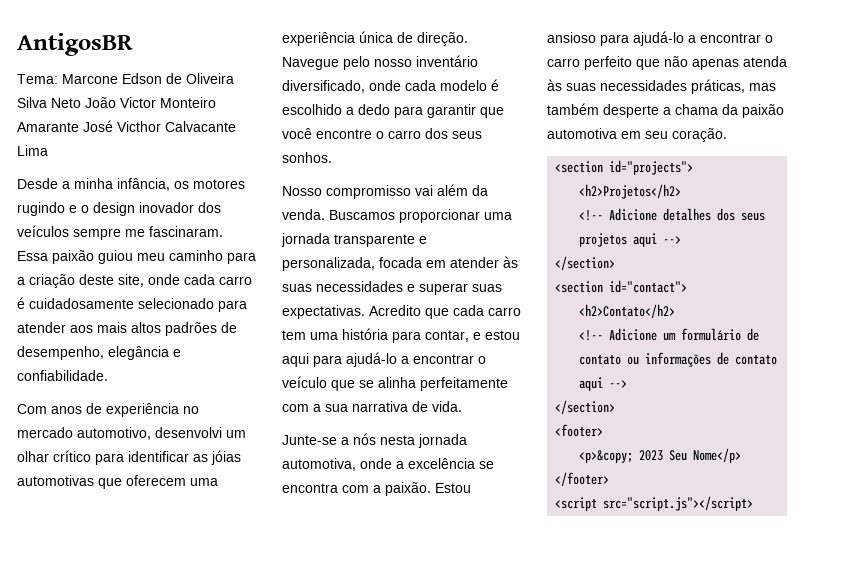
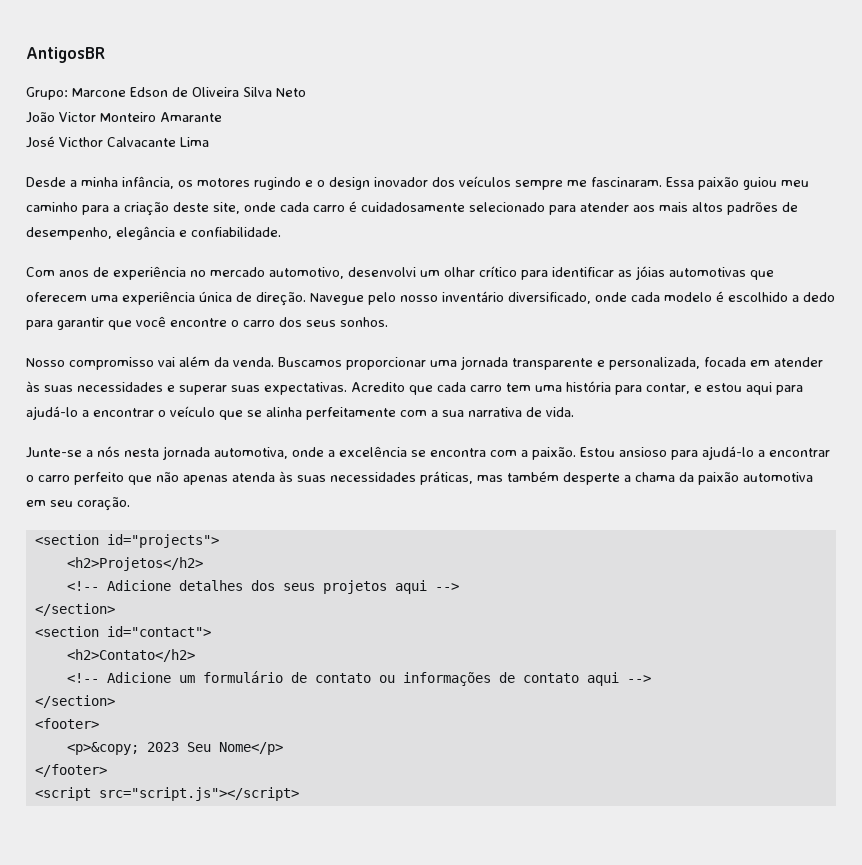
[17,74,58,84] Tema: -> [26,87,68,100] Grupo:
(81, 103) none -> (306, 92) //
(79, 127) none -> (222, 117) //

